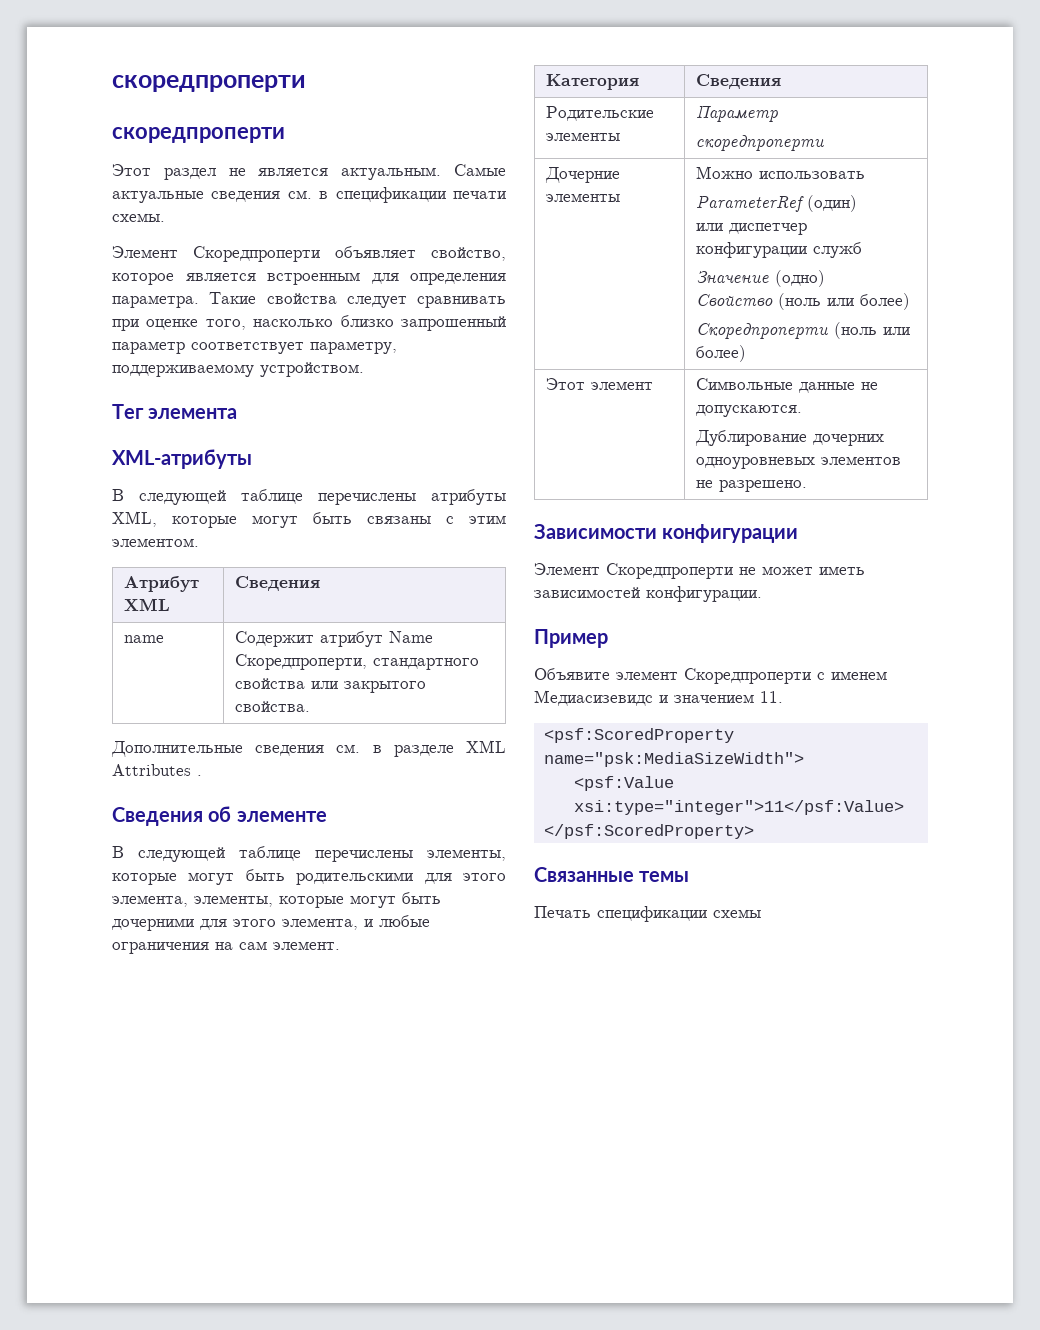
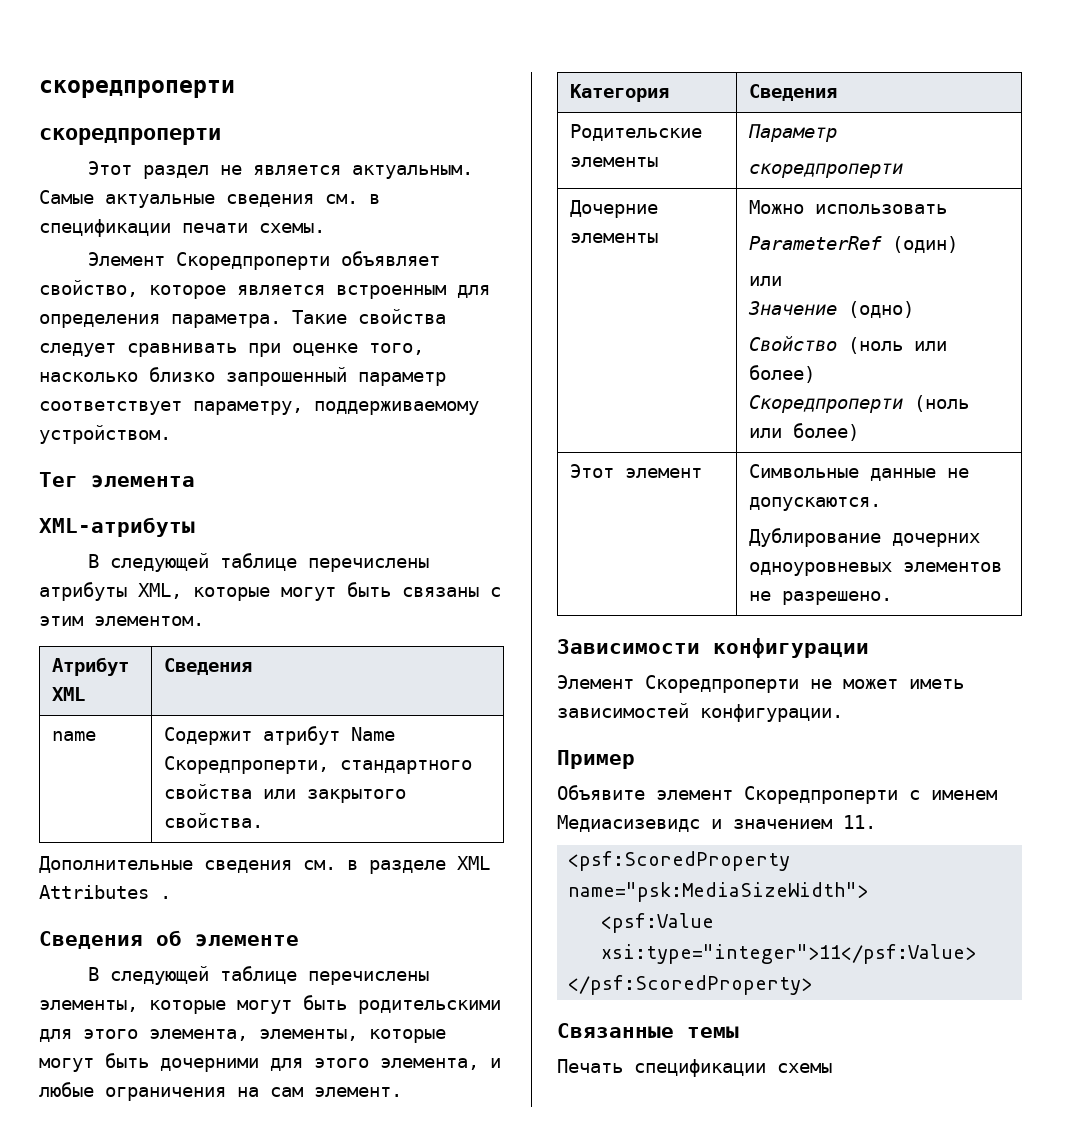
[729,223,808,235] [696,242,863,258] диспетчер конфигурации служб -> (783, 281) none

